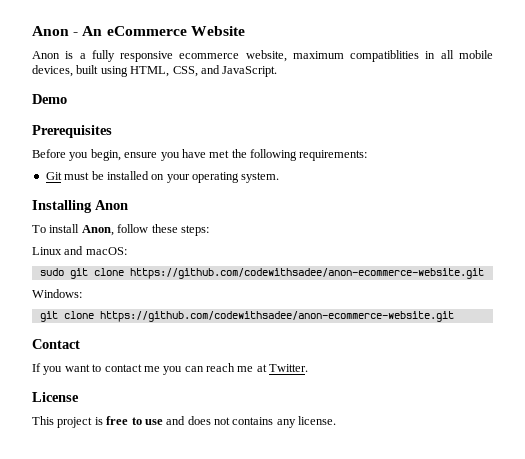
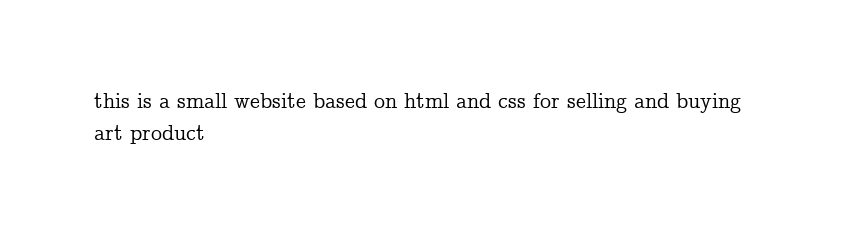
[32,26,245,36] [32,50,493,62] [32,65,278,77] [32,94,67,104] [32,125,112,138] [32,149,368,161] [45,171,280,183] [32,200,128,213] [32,224,209,236] [32,246,127,255] [39,268,484,279] [32,289,82,298] [39,311,454,322] [32,339,80,349] [32,363,309,375] [32,392,79,402] [32,416,337,428] Anon - An eCommerce Website // Anon is a fully responsive ecommerce website, maximum compatiblities in all mobile devices, built using HTML, CSS, and JavaScript. // Demo // Prerequisites // Before you begin, ensure you have met the following requirements: // Git must be installed on your operating system. // Installing Anon // To install Anon, follow these steps: // Linux and macOS: // sudo git clone https://github.com/codewithsadee/anon-ecommerce-website.git // Windows: // git clone https://github.com/codewithsadee/anon-ecommerce-website.git // Contact // If you want to contact me you can reach me at Twitter. // License // This project is free to use and does not contains any license. -> [94,93,741,113] [94,125,205,144] this is a small website based on html and css for selling and buying art product

